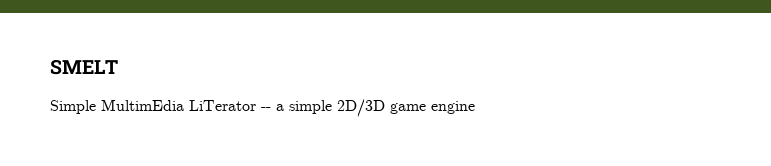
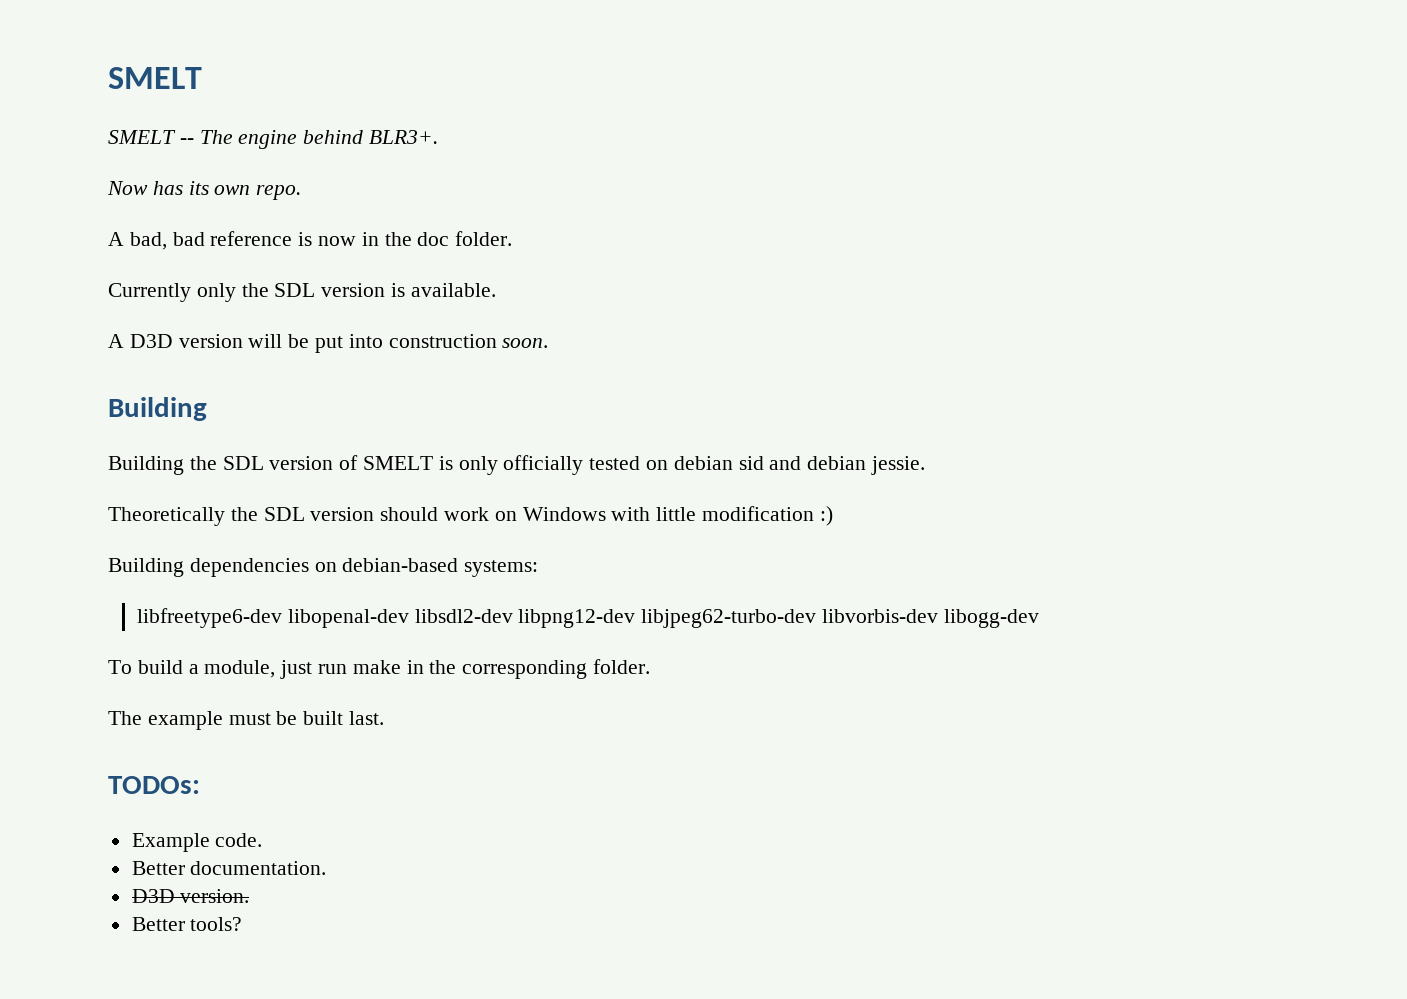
[50,99,475,117] Simple MultimEdia LiTerator -- a simple 2D/3D game engine -> [108,130,439,149] [107,181,302,200] [108,231,513,250] [108,283,496,302] [108,334,549,353] [108,397,207,421] [108,455,926,475] [108,506,833,526] [108,558,539,577] [136,608,1039,628] [108,659,651,679] [108,711,385,730] [108,776,200,794] [131,833,263,852] [131,861,327,875] [131,889,250,903] [131,917,243,931] SMELT -- The engine behind BLR3+. // Now has its own repo. // A bad, bad reference is now in the doc folder. // Currently only the SDL version is available. // A D3D version will be put into construction soon. // Building // Building the SDL version of SMELT is only officially tested on debian sid and debian jessie. // Theoretically the SDL version should work on Windows with little modification :) // Building dependencies on debian-based systems: // libfreetype6-dev libopenal-dev libsdl2-dev libpng12-dev libjpeg62-turbo-dev libvorbis-dev libogg-dev // To build a module, just run make in the corresponding folder. // The example must be built last. // TODOs: // Example code. // Better documentation. // D3D version. // Better tools?

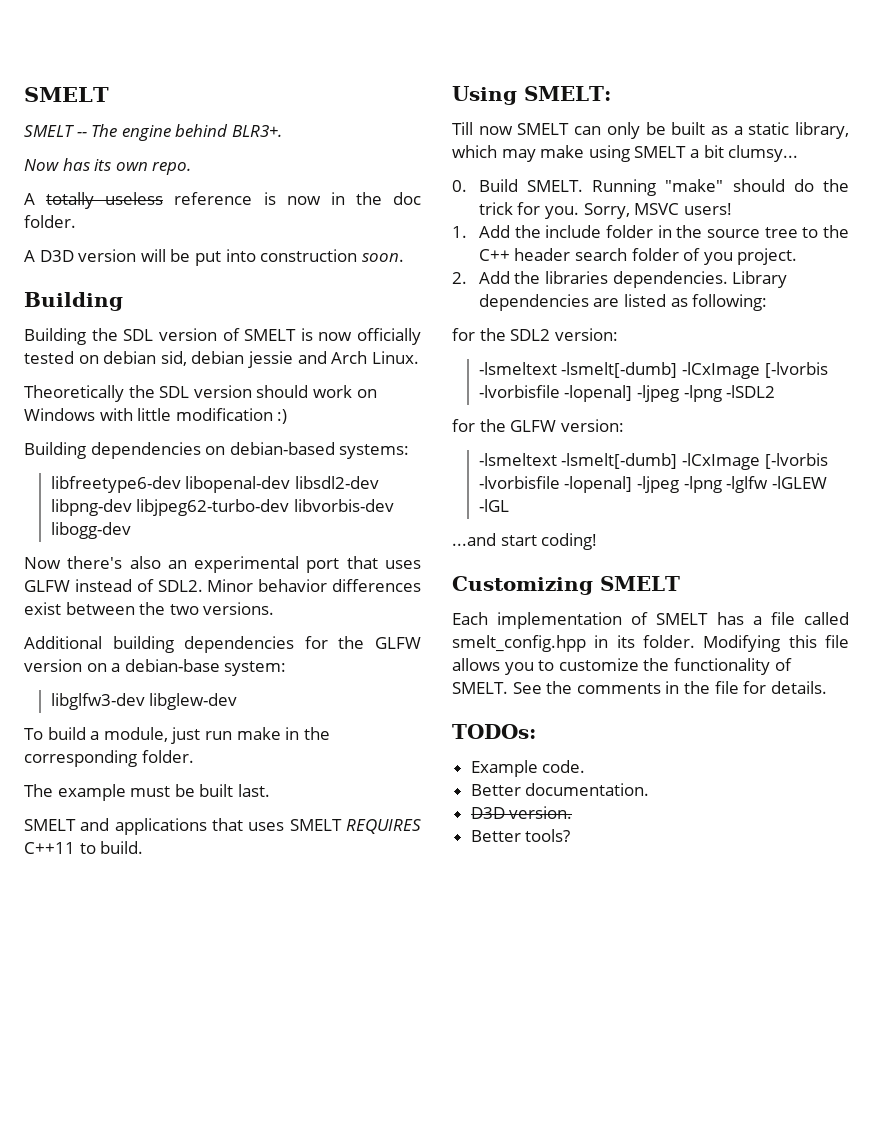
[129,232,205,250] bad, bad -> [46,192,164,209] totally useless
[108,283,496,302] // Currently only the SDL version is available. -> (76, 221) none
[458,456,498,475] only -> [318,332,353,341] now
[738,456,926,475] sid and debian jessie. -> [160,351,419,368] sid, debian jessie and Arch Linux.
[518,609,636,628] libpng12-dev -> [50,499,132,516] libpng-dev
(1039, 618) none -> [24,556,421,573] [24,579,421,592] [24,602,275,615] [24,636,422,653] [24,659,287,676] [50,693,238,710] // Now there's also an experimental port that uses GLFW instead of SDL2. Minor behavior differences exist between the two versions. // Additional building dependencies for the GLFW version on a debian-base system: // libglfw3-dev libglew-dev
(385, 718) none -> [24,818,421,835] [24,841,144,854] [452,86,611,105] [452,122,849,139] [452,145,799,162] [452,179,849,196] [478,202,732,219] [452,225,849,238] [478,248,798,265] [452,271,788,288] [478,294,768,311] [452,328,618,341] [478,362,828,379] [478,385,776,402] [452,419,624,432] [478,453,828,470] [478,476,827,493] [478,499,509,512] [452,533,598,550] [452,576,680,595] [452,612,849,629] [452,635,849,652] [452,658,792,675] [452,681,827,694] // SMELT and applications that uses SMELT REQUIRES C++11 to build. // Using SMELT: // Till now SMELT can only be built as a static library, which may make using SMELT a bit clumsy... // 0. Build SMELT. Running "make" should do the trick for you. Sorry, MSVC users! // 1. Add the include folder in the source tree to the C++ header search folder of you project. // 2. Add the libraries dependencies. Library dependencies are listed as following: // for the SDL2 version: // -lsmeltext -lsmelt[-dumb] -lCxImage [-lvorbis -lvorbisfile -lopenal] -ljpeg -lpng -lSDL2 // for the GLFW version: // -lsmeltext -lsmelt[-dumb] -lCxImage [-lvorbis -lvorbisfile -lopenal] -ljpeg -lpng -lglfw -lGLEW -lGL // ...and start coding! // Customizing SMELT // Each implementation of SMELT has a file called smelt_config.hpp in its folder. Modifying this file allows you to customize the functionality of SMELT. See the comments in the file for details.

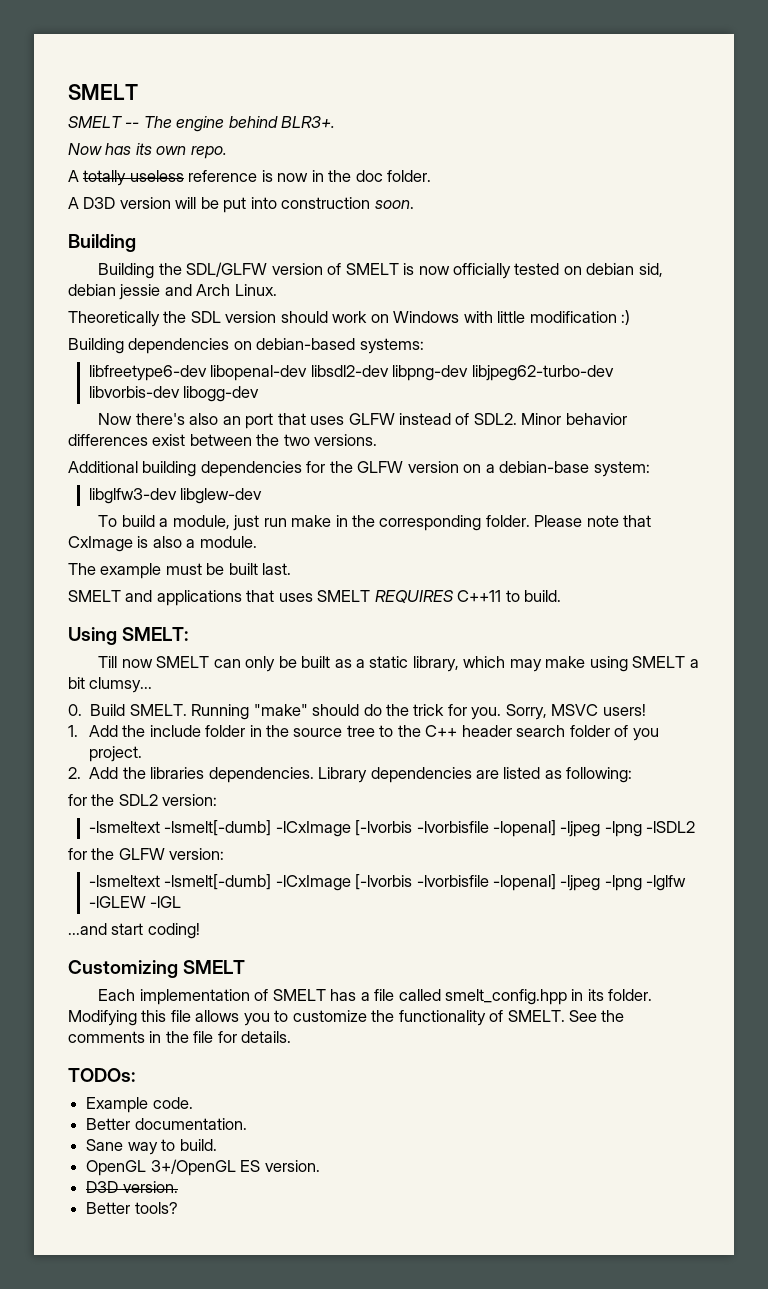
[123,329,154,341] SDL -> [186,262,268,277] SDL/GLFW
[194,556,300,573] experimental -> (241, 420) none
(194, 756) none -> [534,515,652,527] [68,536,257,552] Please note that CxImage is also a module.
(650, 789) none -> [86,1139,217,1155] [86,1159,320,1176] // Sane way to build. // OpenGL 3+/OpenGL ES version.

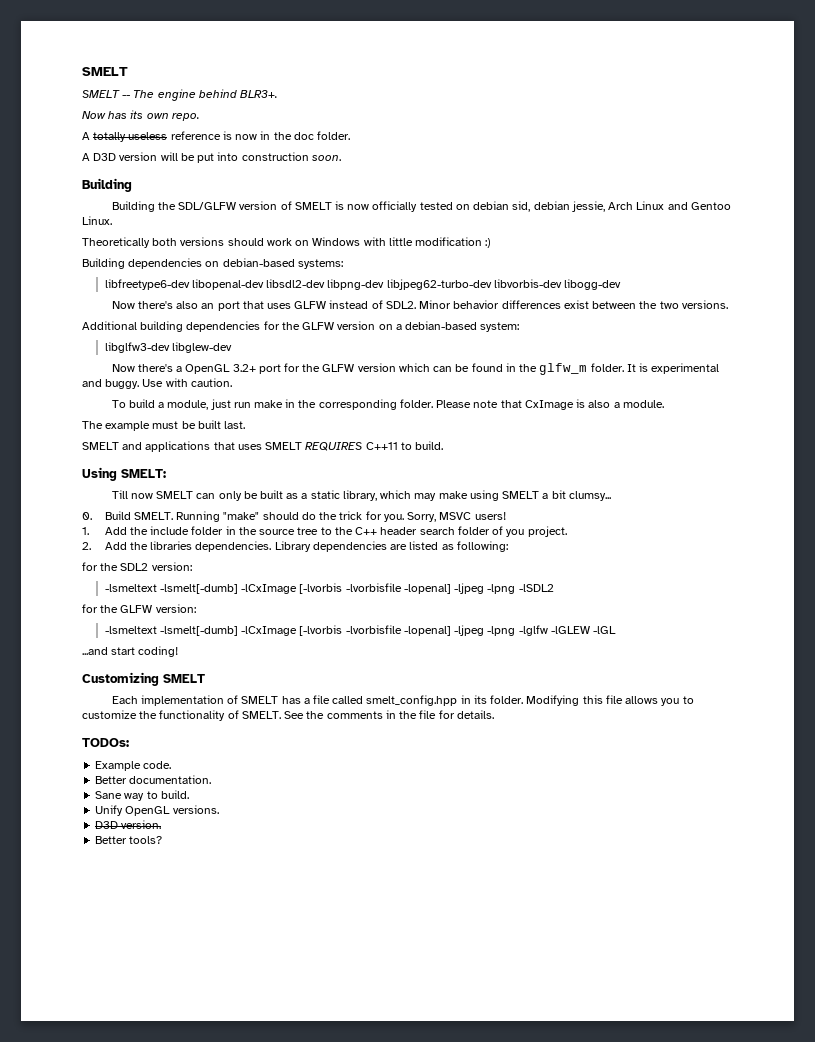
[119,284,231,300] jessie and Arch -> [571,201,731,212] jessie, Arch Linux and Gentoo
[163,311,277,323] the SDL version -> [152,237,225,246] both versions
[499,461,590,473] debian-base -> [405,321,478,330] debian-based
(263, 496) none -> [111,363,720,375] [82,378,232,389] // Now there's a OpenGL 3.2+ port for the GLFW version which can be found in the glfw_m folder. It is experimental and buggy. Use with caution.
[86,1159,320,1176] OpenGL 3+/OpenGL ES version. -> [95,805,219,816] Unify OpenGL versions.

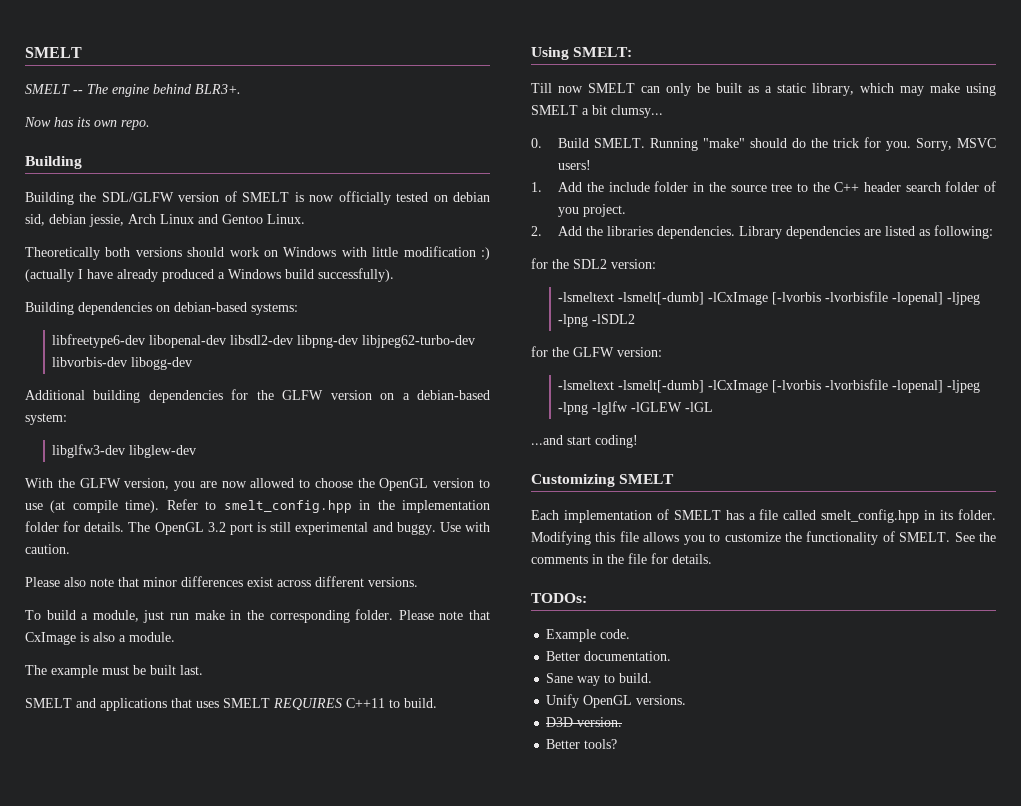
[82,131,351,142] [82,152,341,163] // A totally useless reference is now in the doc folder. // A D3D version will be put into construction soon. -> (150, 125) none
(492, 243) none -> [25,268,394,282] (actually I have already produced a Windows build successfully).
[111,300,728,311] // Now there's also an port that uses GLFW instead of SDL2. Minor behavior differences exist between the two versions. -> (193, 363) none
[111,363,649,375] Now there's a OpenGL 3.2+ port for the GLFW version which can be found in the glfw_m folder. It is -> [25,478,491,491] [25,499,491,513] [25,521,292,535] With the GLFW version, you are now allowed to choose the OpenGL version to use (at compile time). Refer to smelt_config.hpp in the implementation folder for details. The OpenGL 3.2 port is still
(232, 382) none -> [25,576,418,587] // Please also note that minor differences exist across different versions.

